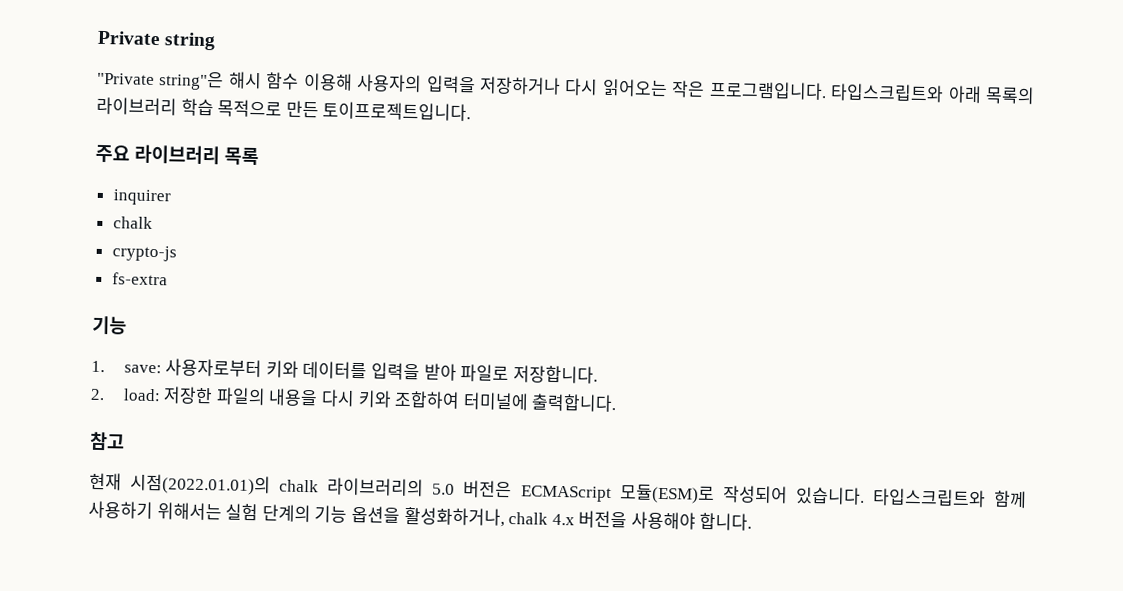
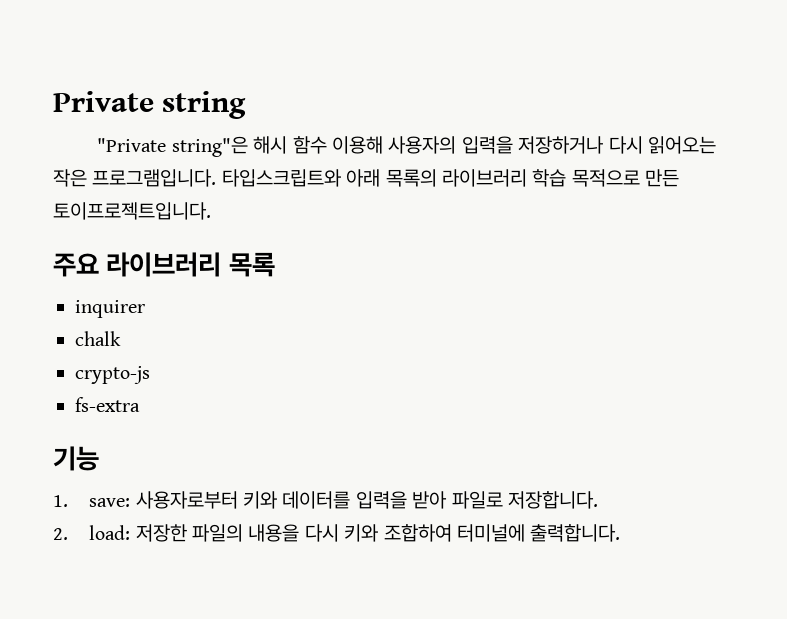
[89,431,125,451] [89,472,1027,509] [88,500,753,531] // 참고 // 현재 시점(2022.01.01)의 chalk 라이브러리의 5.0 버전은 ECMAScript 모듈(ESM)로 작성되어 있습니다. 타입스크립트와 함께 사용하기 위해서는 실험 단계의 기능 옵션을 활성화하거나, chalk 4.x 버전을 사용해야 합니다. -> (621, 533) none

